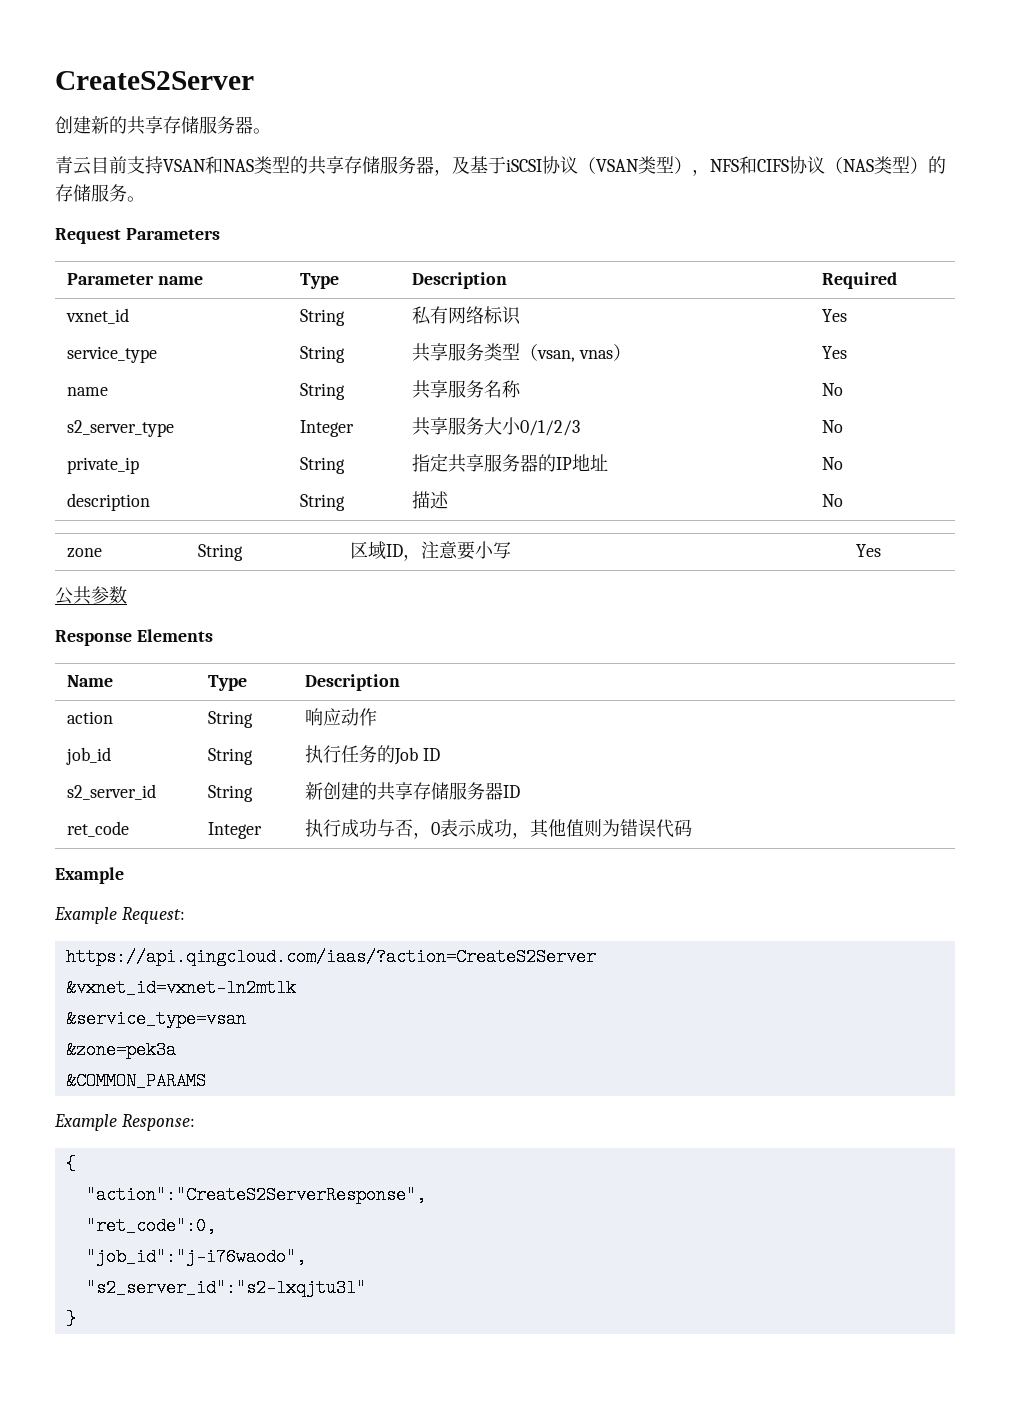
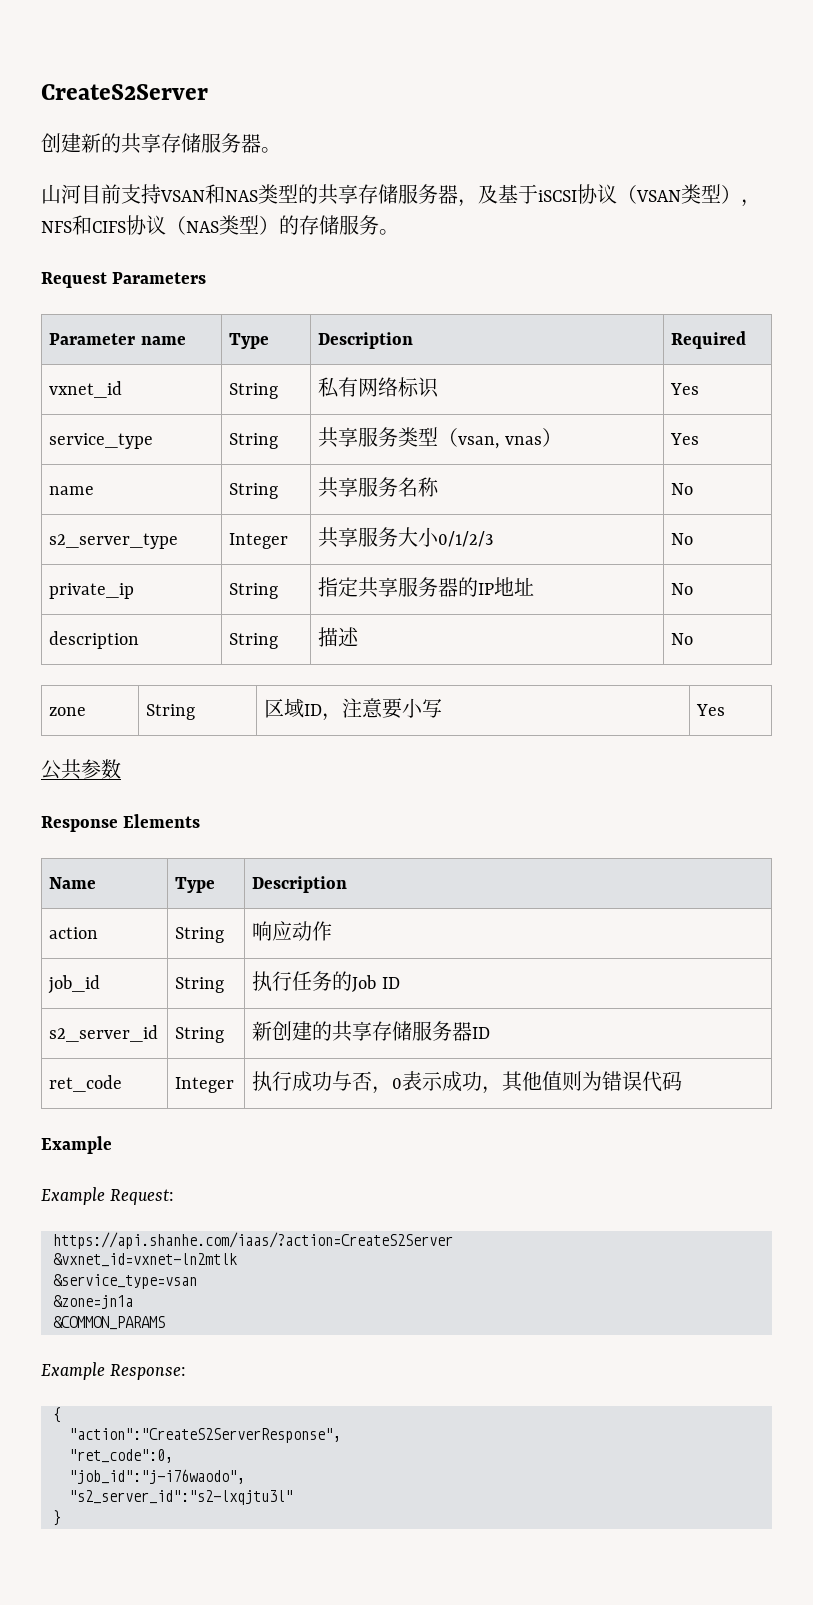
[55,156,91,175] 青云 -> [41,184,81,204] 山河
[65,948,596,966] https://api.qingcloud.com/iaas/?action=CreateS2Server -> [53,1232,453,1249] https://api.shanhe.com/iaas/?action=CreateS2Server
[65,1041,176,1059] &zone=pek3a -> [53,1295,133,1309] &zone=jn1a

